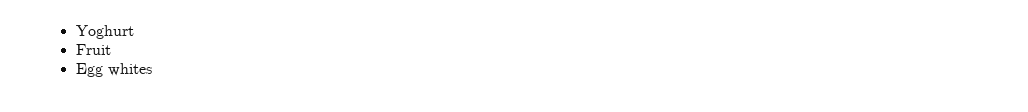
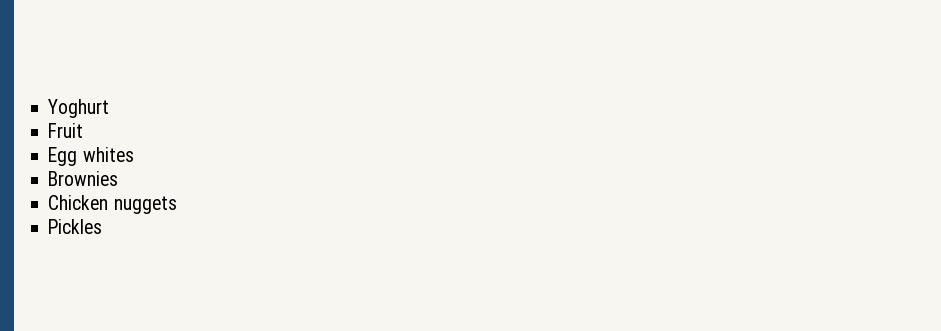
(152, 69) none -> [48,171,119,186] [48,195,177,214] [48,219,103,234] // Brownies // Chicken nuggets // Pickles

